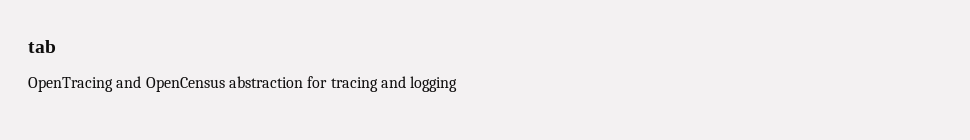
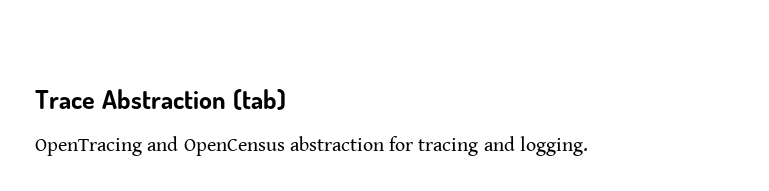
[28,40,56,53] tab -> [35,89,287,110] Trace Abstraction (tab)
[410,76,458,92] logging -> [519,136,588,156] logging.

